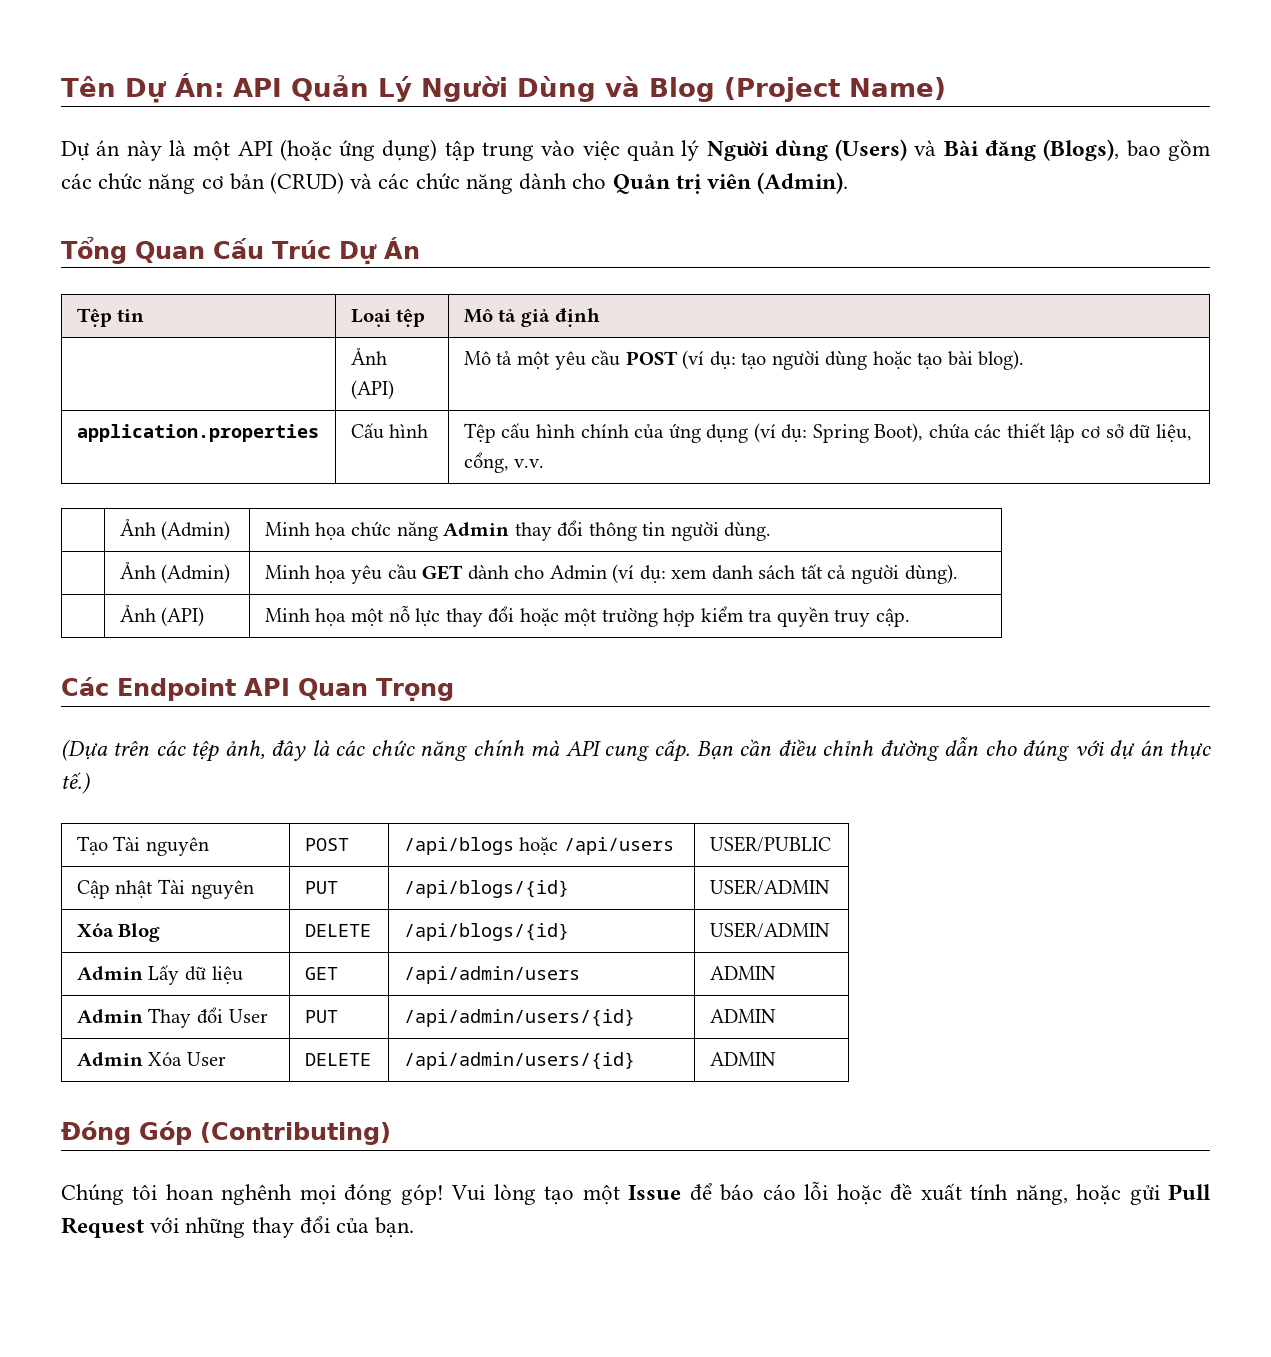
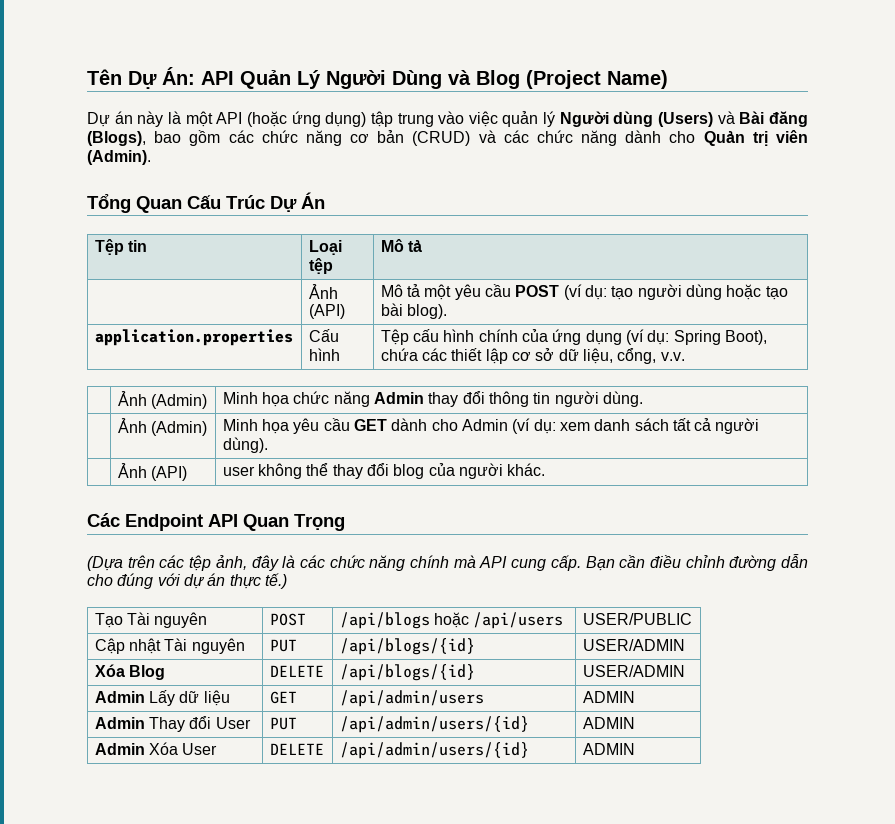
[521,308,600,327] giả định -> (423, 246) none
[264,605,910,627] Minh họa một nỗ lực thay đổi hoặc một trường hợp kiểm tra quyền truy cập. -> [222,463,546,479] user không thể thay đổi blog của người khác.
[61,1121,391,1145] [61,1181,1212,1205] [61,1216,415,1238] // Đóng Góp (Contributing) // Chúng tôi hoan nghênh mọi đóng góp! Vui lòng tạo một Issue để báo cáo lỗi hoặc đề xuất tính năng, hoặc gửi Pull Request với những thay đổi của bạn. -> (635, 749) none

